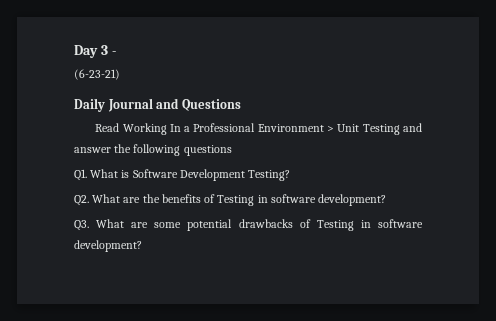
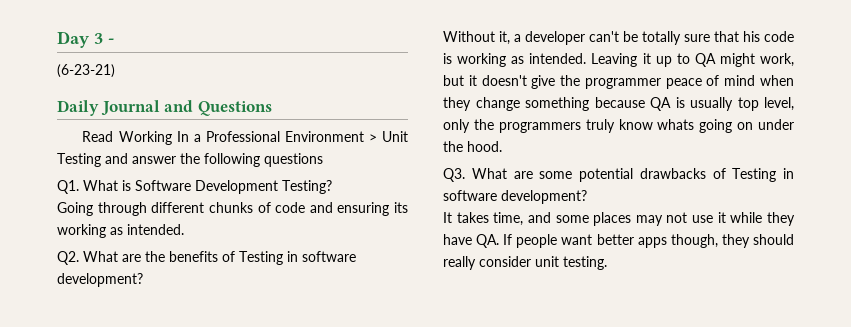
(291, 175) none -> [57,202,408,216] [57,224,184,238] // Going through different chunks of code and ensuring its working as intended.
(387, 200) none -> [443,31,794,45] [443,53,794,67] [443,75,794,89] [443,97,794,111] [443,119,794,133] [443,141,502,152] // Without it, a developer can't be totally sure that his code is working as intended. Leaving it up to QA might work, but it doesn't give the programmer peace of mind when they change something because QA is usually top level, only the programmers truly know whats going on under the hood.
(142, 246) none -> [443,212,795,226] [443,234,794,248] [443,256,607,270] // It takes time, and some places may not use it while they have QA. If people want better apps though, they should really consider unit testing.

